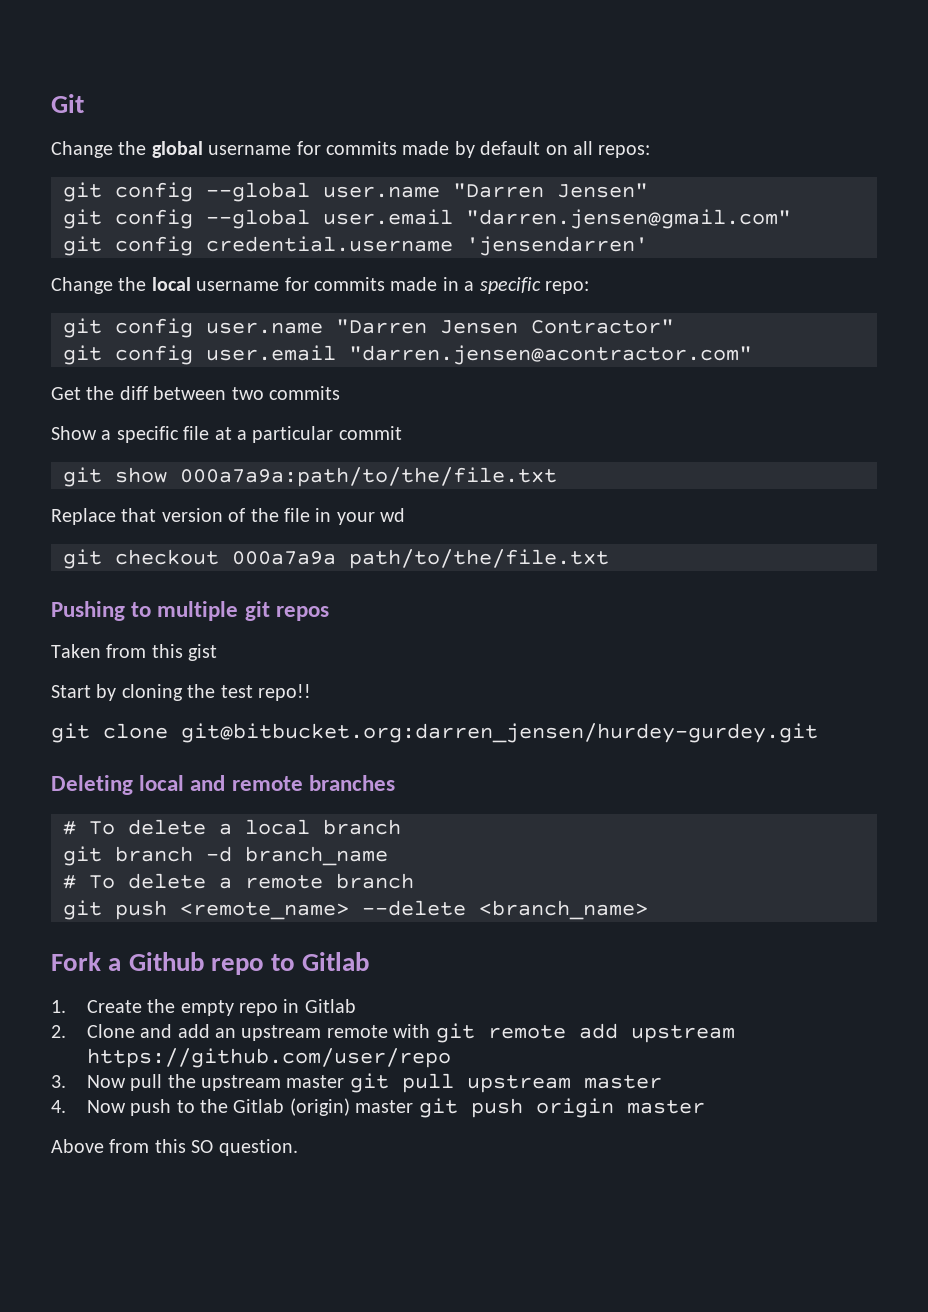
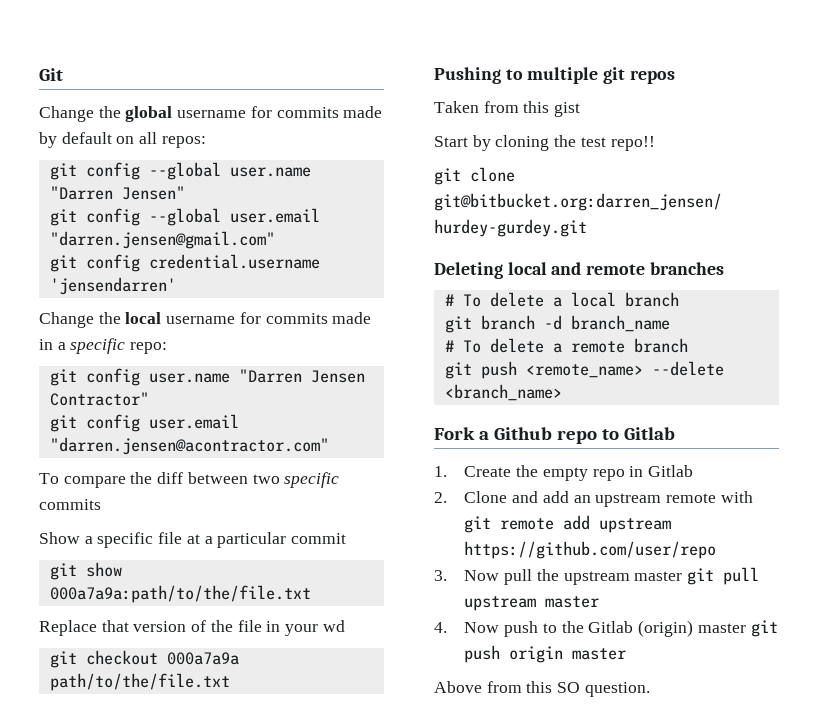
[51,387,81,400] Get -> [39,473,126,488] To compare
(264, 393) none -> [284,472,340,488] specific

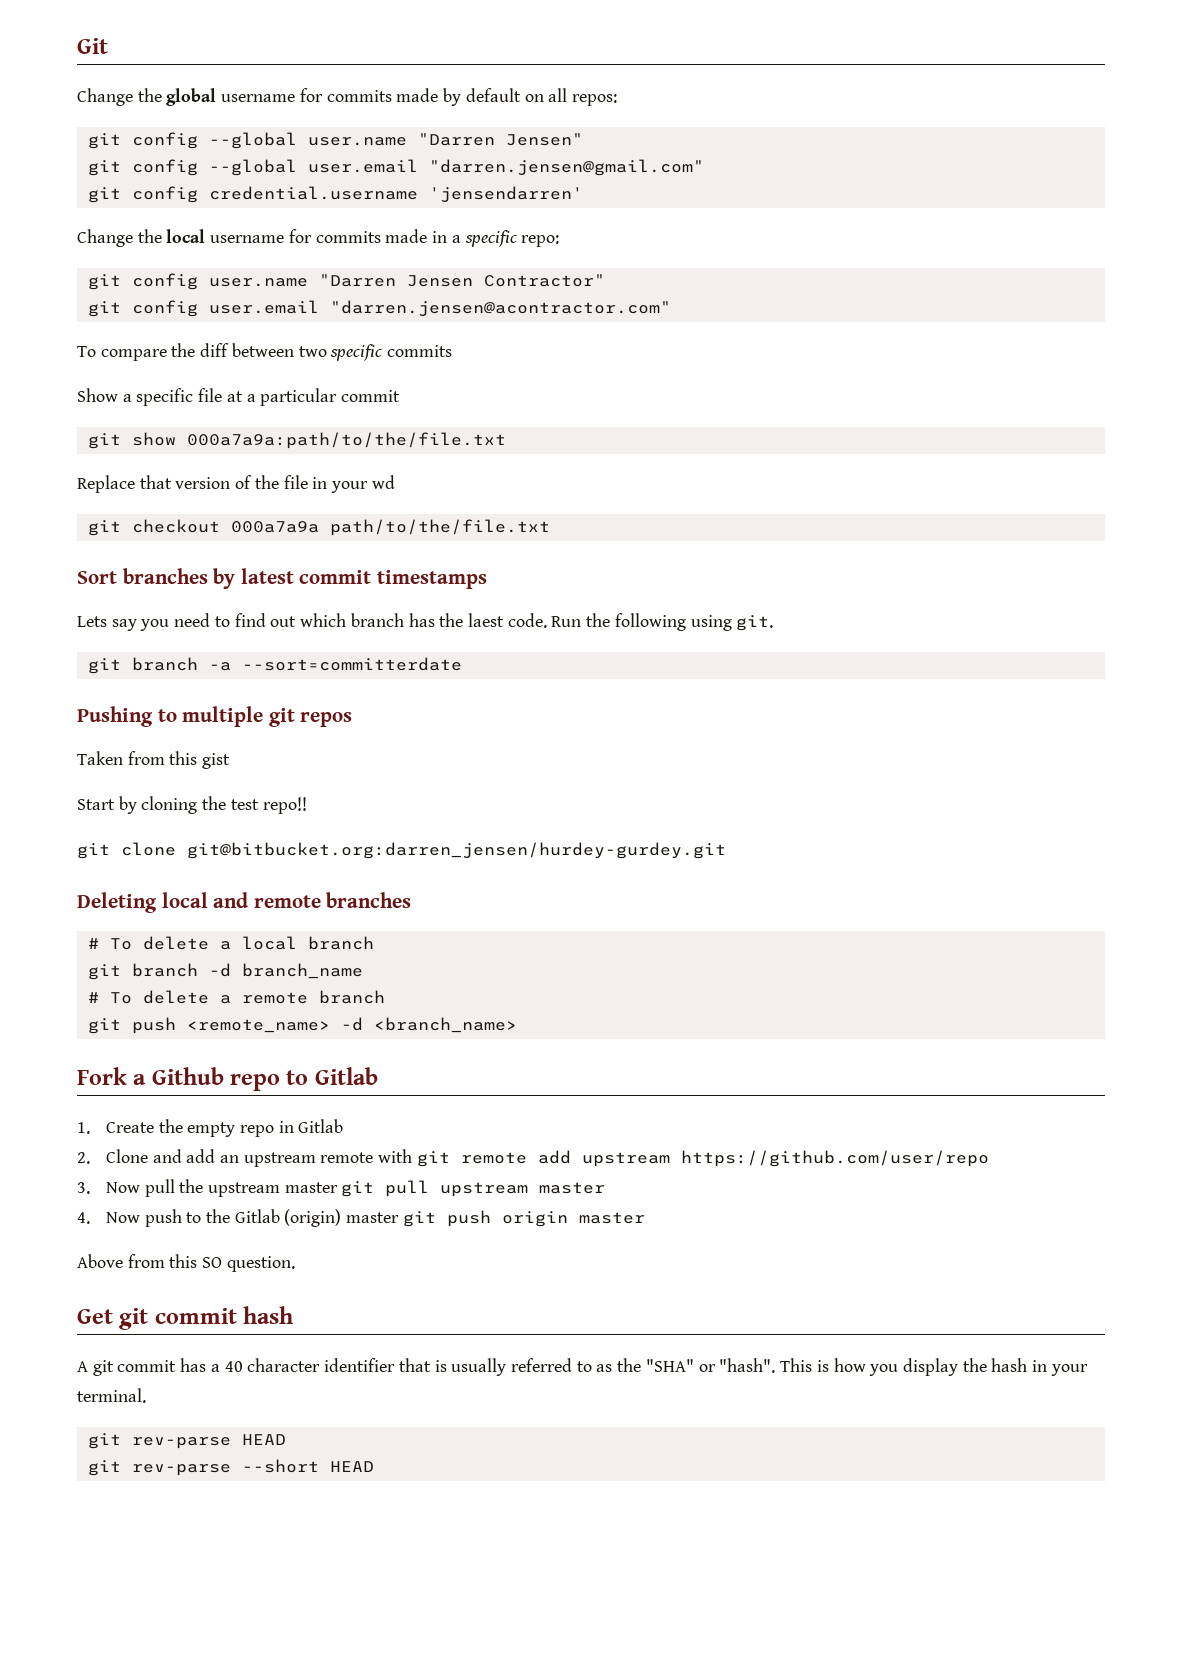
(230, 682) none -> [77,568,487,589] [77,613,774,631] [87,657,462,674] // Sort branches by latest commit timestamps // Lets say you need to find out which branch has the laest code. Run the following using git. // git branch -a --sort=committerdate
[651,361,724,376] --delete -> [340,1017,363,1031] -d
(650, 689) none -> [77,1306,294,1330] [77,1358,1088,1376] [77,1388,146,1403] [87,1433,286,1449] [87,1459,374,1476] // Get git commit hash // A git commit has a 40 character identifier that is usually referred to as the "SHA" or "hash". This is how you display the hash in your terminal. // git rev-parse HEAD // git rev-parse --short HEAD

